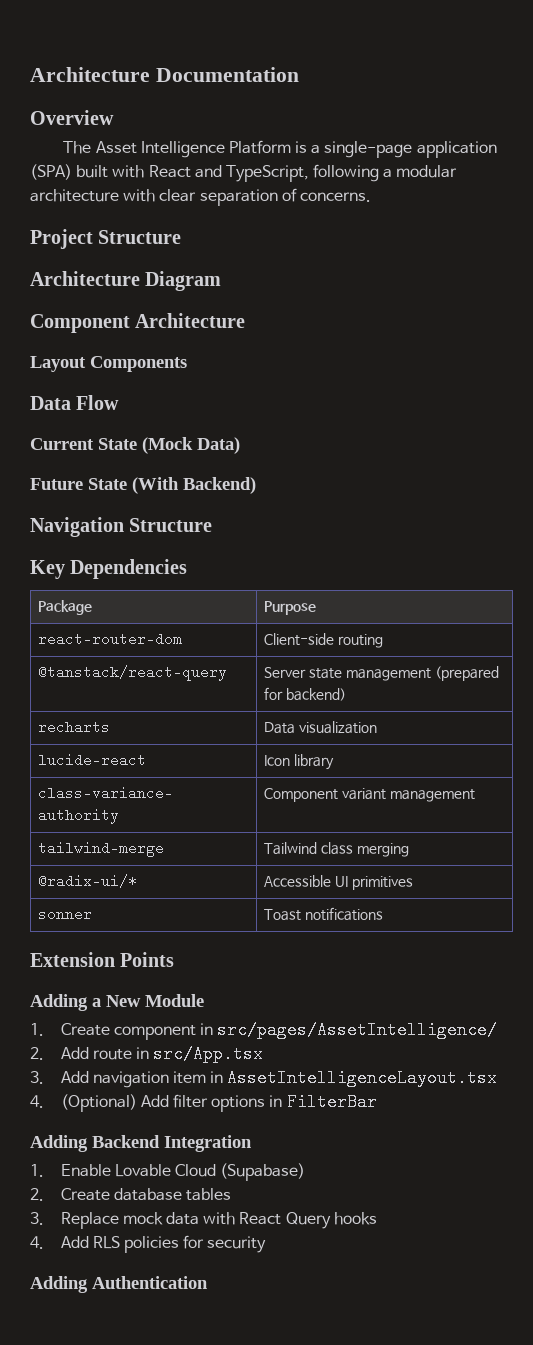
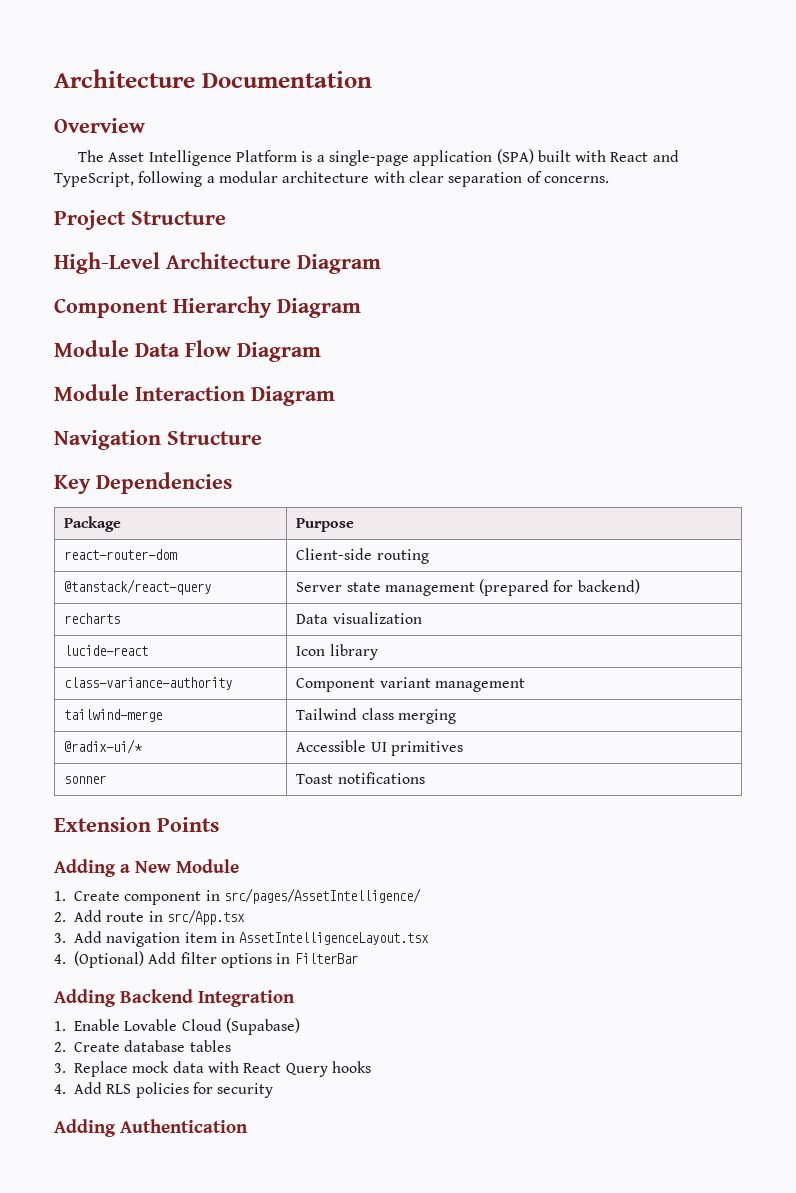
(182, 237) none -> [54,252,160,274] High-Level
[135,313,246,328] [30,356,187,372] Architecture // Layout Components // -> [173,296,361,318] [54,340,129,357] Hierarchy Diagram // Module
[30,437,240,454] [30,477,256,494] // Current State (Mock Data) // Future State (With Backend) -> [237,342,321,362] [54,384,335,406] Diagram // Module Interaction Diagram

